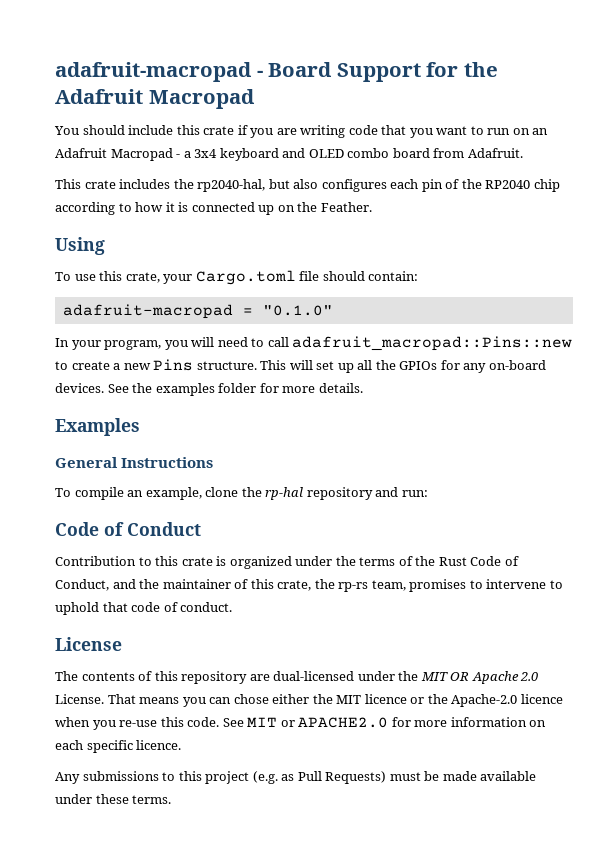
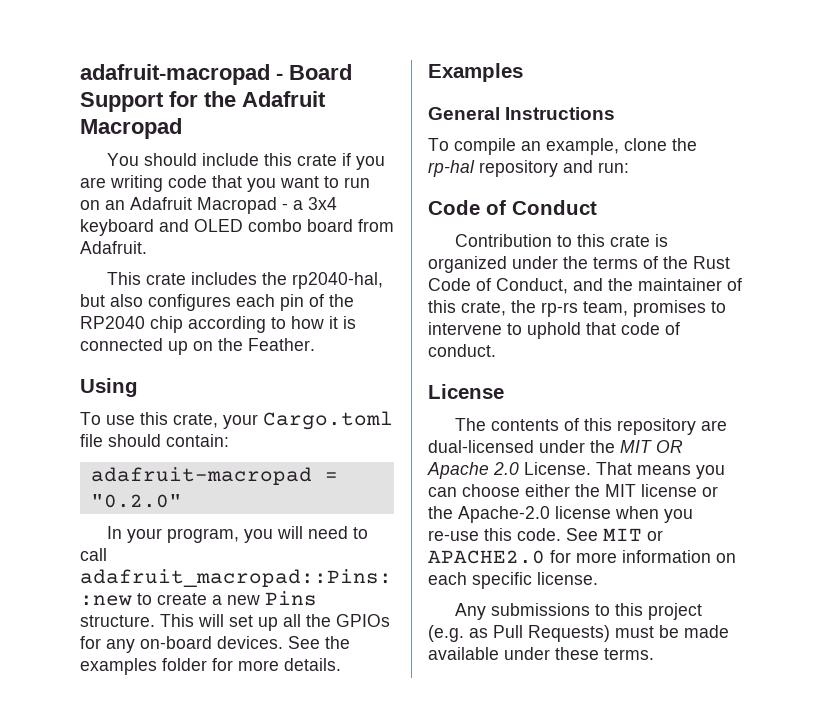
[262,305,333,316] "0.1.0" -> [90,494,182,508] "0.2.0"
[233,694,269,704] chose -> [462,484,520,497] choose
[364,694,407,704] licence -> [641,484,697,497] license
[520,694,563,704] licence -> [555,506,611,519] license
[136,740,182,750] licence. -> [537,572,598,585] license.

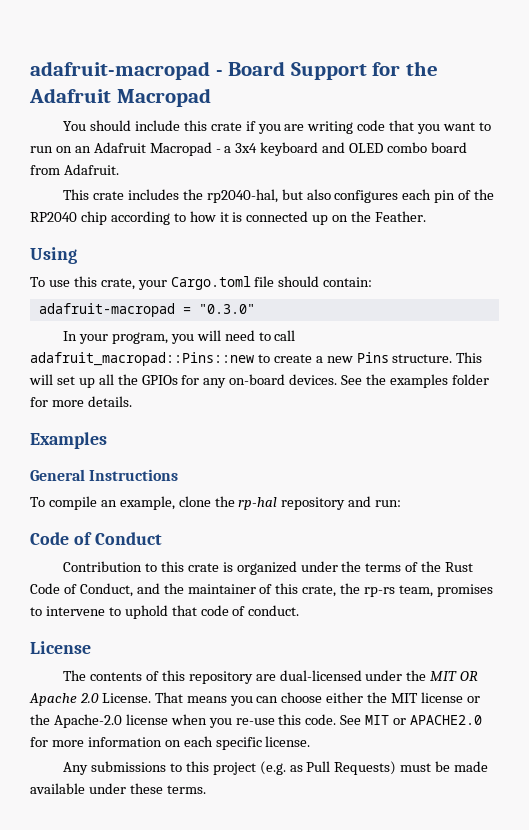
[90,494,182,508] "0.2.0" -> [198,304,255,314] "0.3.0"

